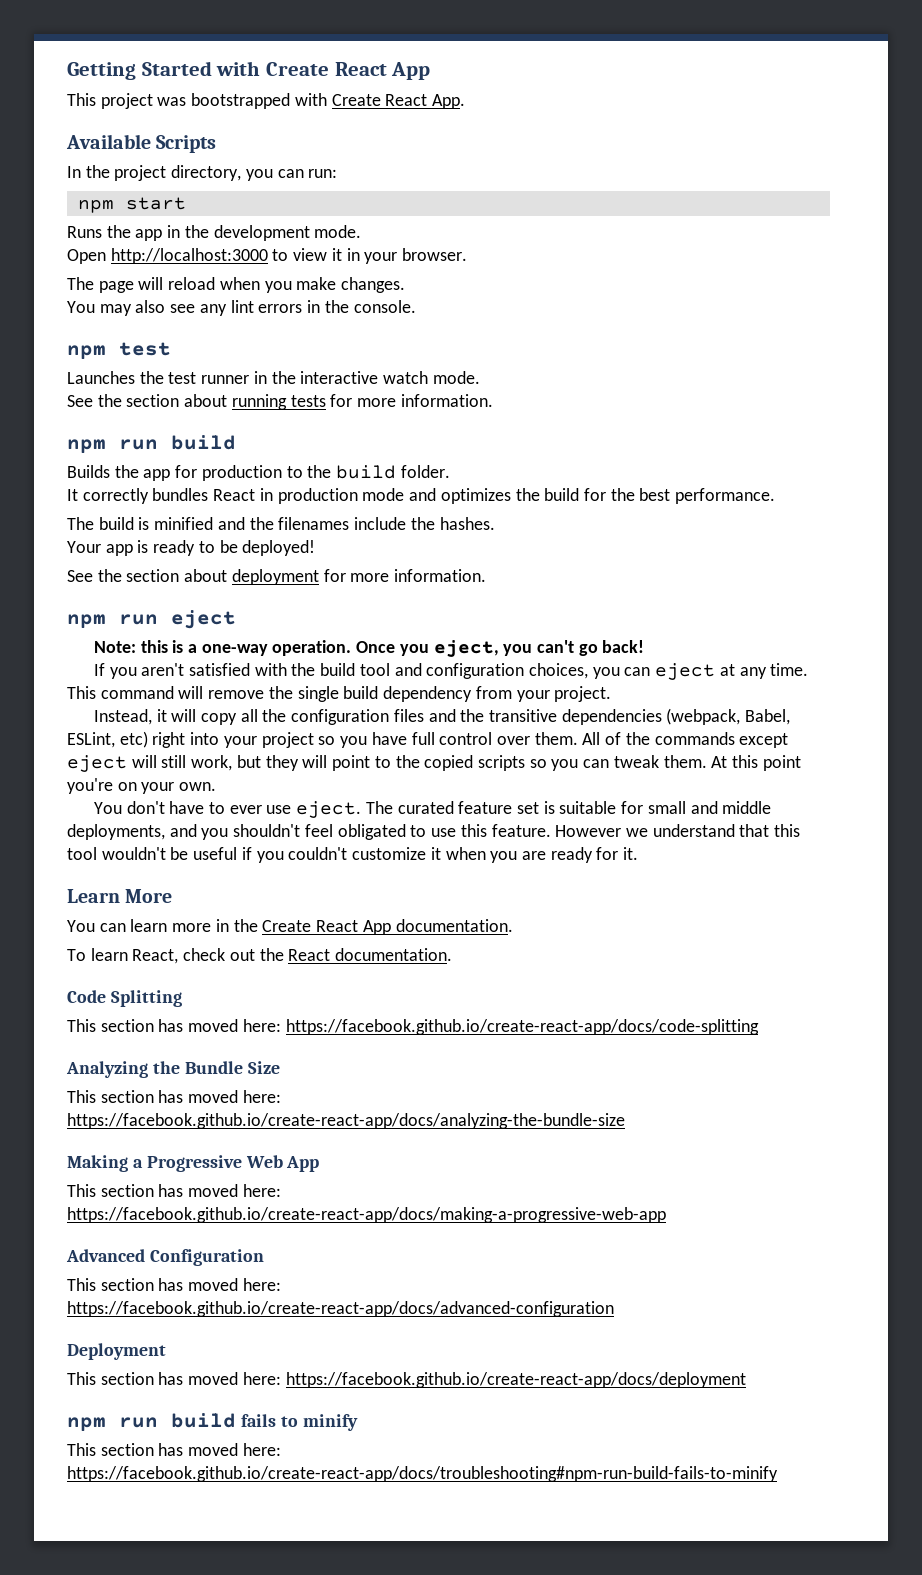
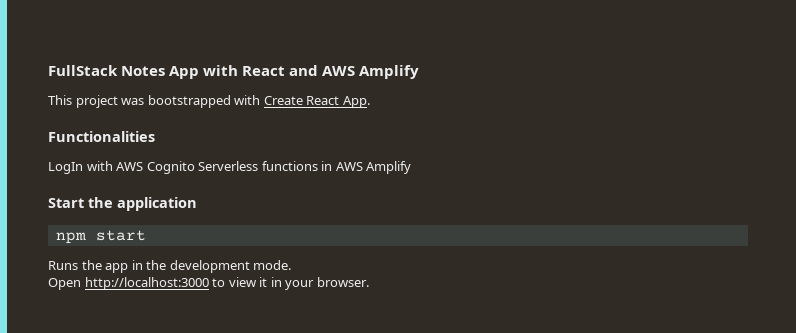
[67,61,431,80] Getting Started with Create React App -> [48,65,420,79] FullStack Notes App with React and AWS Amplify
[66,134,217,153] [67,165,338,181] Available Scripts // In the project directory, you can run: -> [48,131,155,142] [48,161,412,174] [48,197,197,211] Functionalities // LogIn with AWS Cognito Serverless functions in AWS Amplify // Start the application
[67,277,406,293] [67,300,416,316] [67,342,171,359] [67,371,480,384] [67,394,493,410] [67,435,236,453] [67,465,450,481] [67,488,776,504] [67,517,495,530] [67,540,316,556] [67,569,487,585] [67,610,236,629] [93,640,645,657] [93,663,809,680] [67,686,612,702] [93,708,791,725] [67,731,789,748] [67,755,801,772] [67,778,217,794] [93,801,772,818] [67,824,801,840] [67,847,639,863] [67,889,173,903] [67,919,513,935] [67,948,453,964] [67,990,182,1007] [67,1019,759,1035] [66,1061,280,1078] [67,1090,281,1103] [67,1113,625,1129] [67,1155,320,1172] [67,1184,281,1197] [67,1207,666,1223] [66,1249,264,1266] [67,1278,281,1291] [67,1301,614,1317] [67,1343,166,1360] [67,1372,746,1388] [67,1413,358,1431] [67,1443,281,1456] [67,1466,778,1482] // The page will reload when you make changes. // You may also see any lint errors in the console. // npm test // Launches the test runner in the interactive watch mode. // See the section about running tests for more information. // npm run build // Builds the app for production to the build folder. // It correctly bundles React in production mode and optimizes the build for the best performance. // The build is minified and the filenames include the hashes. // Your app is ready to be deployed! // See the section about deployment for more information. // npm run eject // Note: this is a one-way operation. Once you eject, you can't go back! // If you aren't satisfied with the build tool and configuration choices, you can eject at any time. This command will remove the single build dependency from your project. // Instead, it will copy all the configuration files and the transitive dependencies (webpack, Babel, ESLint, etc) right into your project so you have full control over them. All of the commands except eject will still work, but they will point to the copied scripts so you can tweak them. At this point you're on your own. // You don't have to ever use eject. The curated feature set is suitable for small and middle deployments, and you shouldn't feel obligated to use this feature. However we understand that this tool wouldn't be useful if you couldn't customize it when you are ready for it. // Learn More // You can learn more in the Create React App documentation. // To learn React, check out the React documentation. // Code Splitting // This section has moved here: https://facebook.github.io/create-react-app/docs/code-splitting // Analyzing the Bundle Size // This section has moved here: https://facebook.github.io/create-react-app/docs/analyzing-the-bundle-size // Making a Progressive Web App // This section has moved here: https://facebook.github.io/create-react-app/docs/making-a-progressive-web-app // Advanced Configuration // This section has moved here: https://facebook.github.io/create-react-app/docs/advanced-configuration // Deployment // This section has moved here: https://facebook.github.io/create-react-app/docs/deployment // npm run build fails to minify // This section has moved here: https://facebook.github.io/create-react-app/docs/troubleshooting#npm-run-build-fails-to-minify -> (369, 282) none

